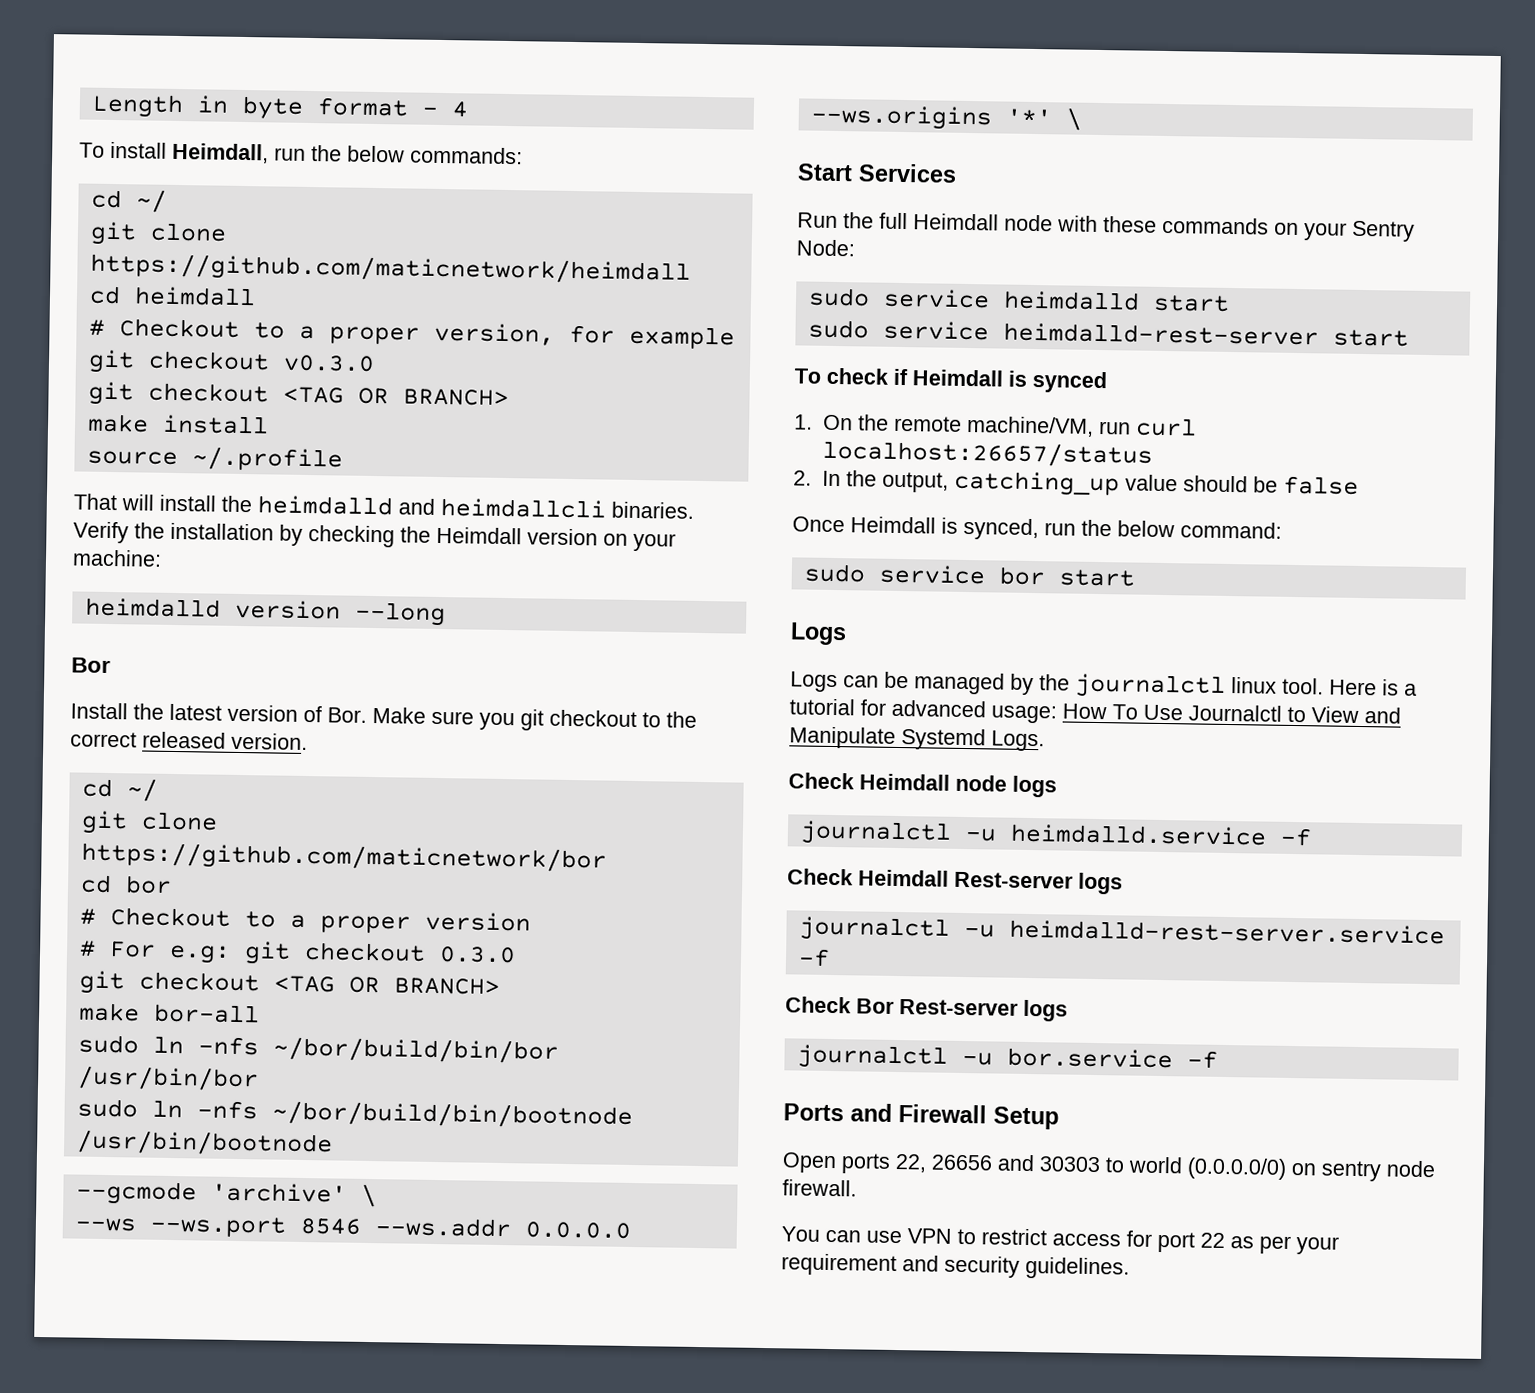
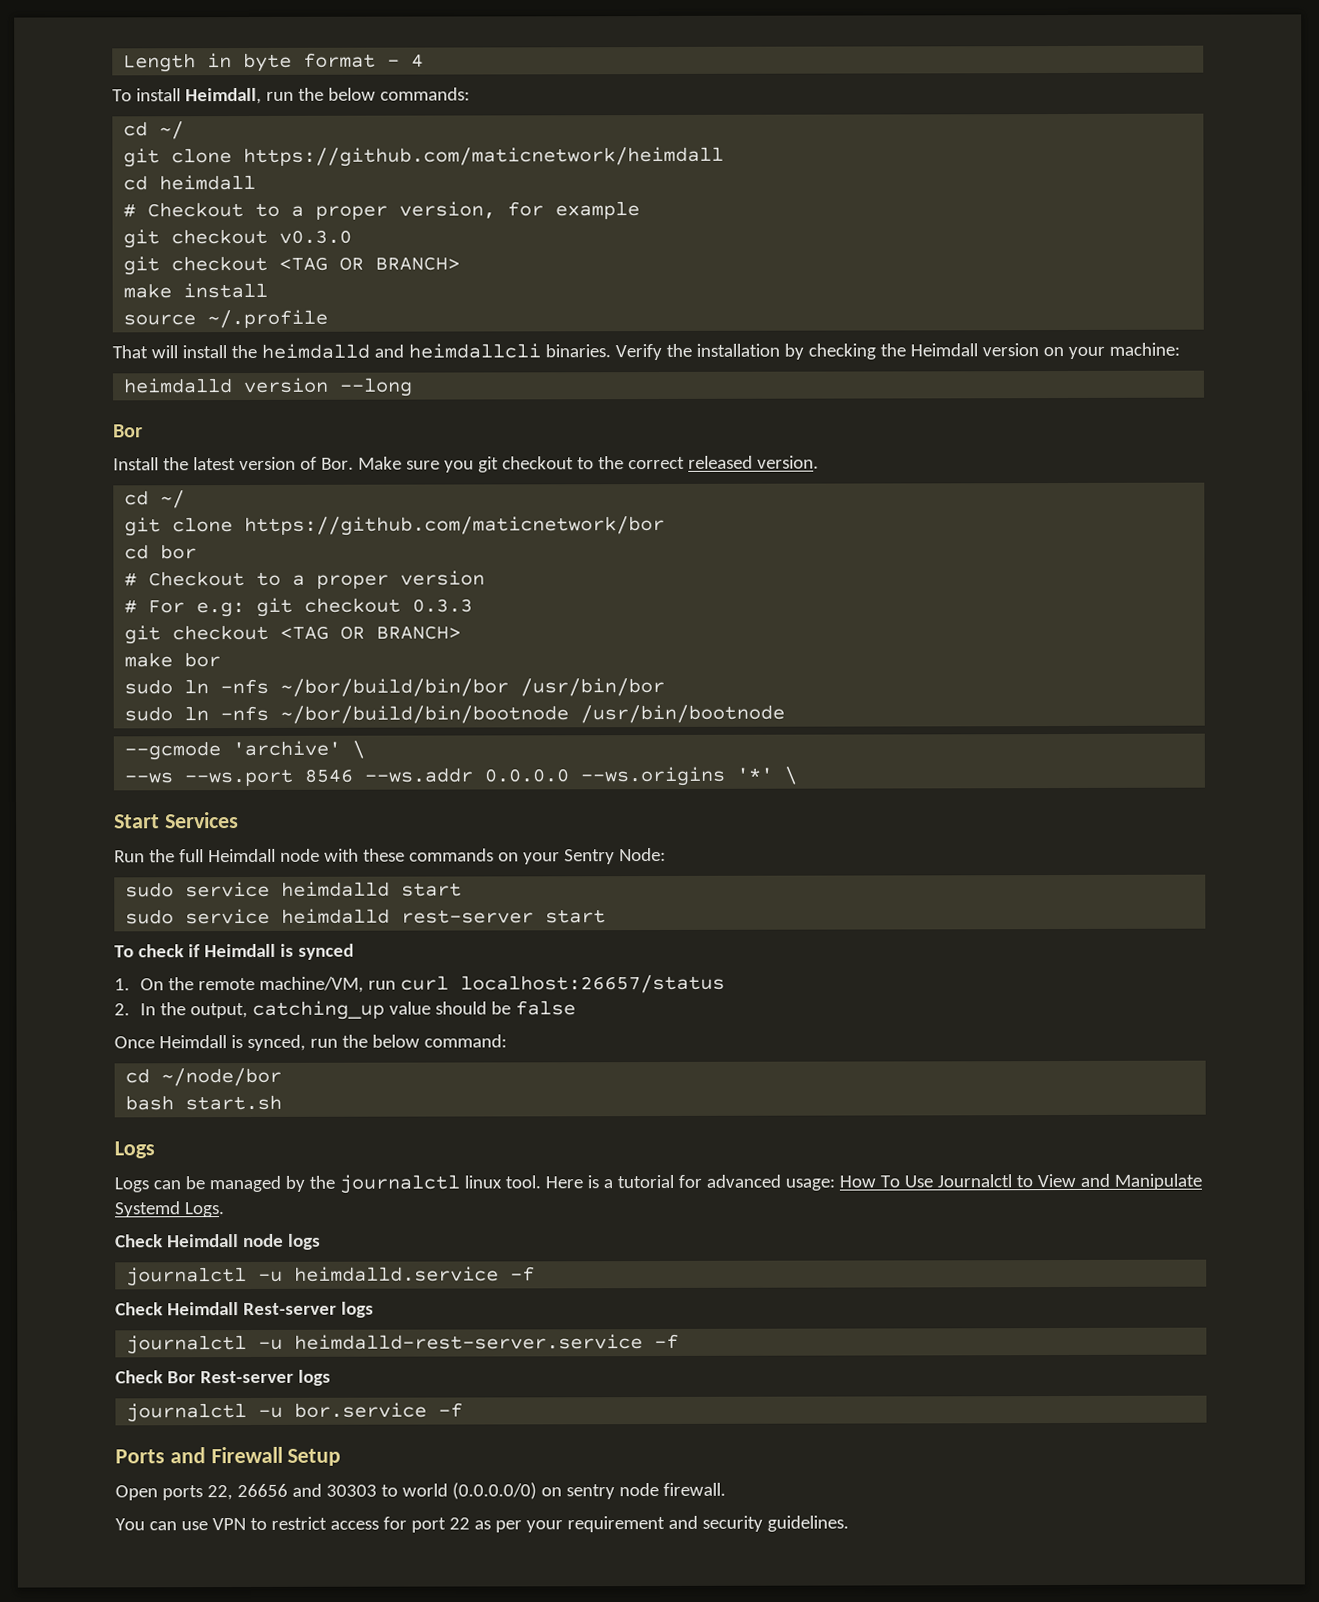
[438,946,516,964] [78,970,500,995] [77,1002,260,1024] 0.3.0 // git checkout <TAG OR BRANCH> // make bor-all -> [412,598,474,613] [124,624,462,645] [124,652,222,668] 0.3.3 // git checkout <TAG OR BRANCH> // make bor
[1002,322,1319,346] heimdalld-rest-server -> [281,908,535,924] heimdalld rest-server
[803,563,1135,587] sudo service bor start -> [125,1067,283,1087] [125,1094,283,1111] cd ~/node/bor // bash start.sh

